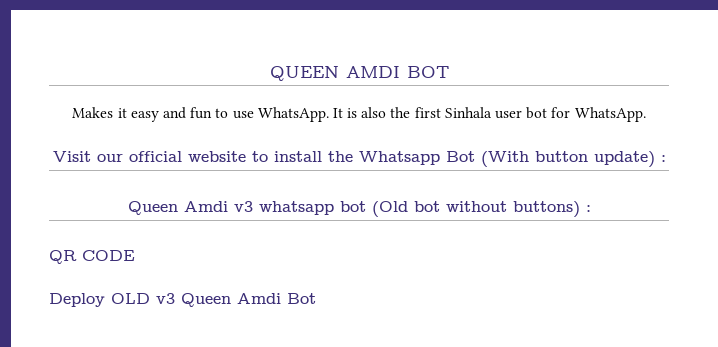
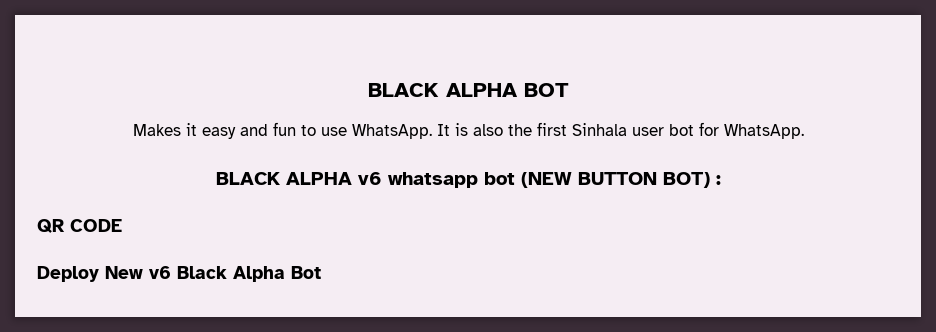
[269,66,400,81] QUEEN AMDI -> [367,83,518,97] BLACK ALPHA
[52,151,666,168] [127,201,580,218] Visit our official website to install the Whatsapp Bot (With button update) : // Queen Amdi v3 whatsapp bot (Old bot without buttons) -> [215,172,710,188] BLACK ALPHA v6 whatsapp bot (NEW BUTTON BOT)
[111,293,281,307] OLD v3 Queen Amdi -> [105,266,285,282] New v6 Black Alpha

